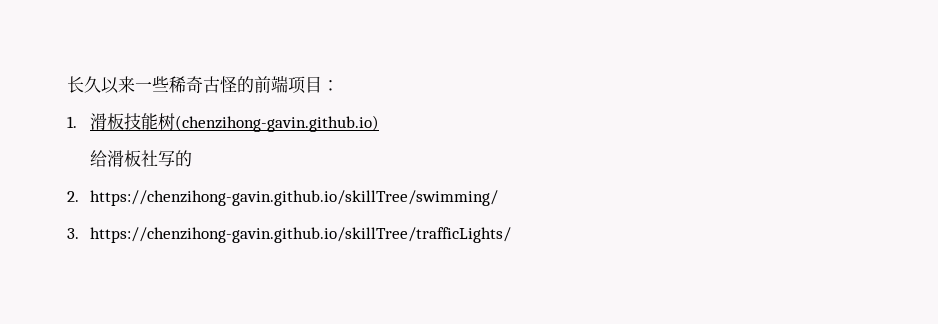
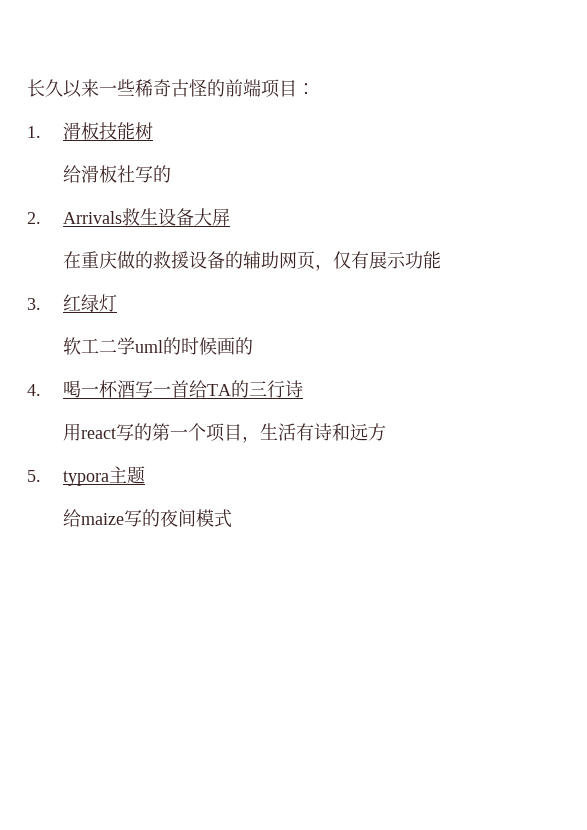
[174,115,379,132] (chenzihong-gavin.github.io) -> (153, 131) none
[89,190,498,206] [67,227,511,243] https://chenzihong-gavin.github.io/skillTree/swimming/ // 3. https://chenzihong-gavin.github.io/skillTree/trafficLights/ -> [62,208,230,226] [62,251,441,271] [27,294,117,312] [62,337,253,355] [27,380,303,398] [62,423,386,443] [27,466,145,486] [62,509,232,528] Arrivals救生设备大屏 // 在重庆做的救援设备的辅助网页，仅有展示功能 // 3.红绿灯 // 软工二学uml的时候画的 // 4.喝一杯酒写一首给TA的三行诗 // 用react写的第一个项目，生活有诗和远方 // 5. typora主题 // 给maize写的夜间模式

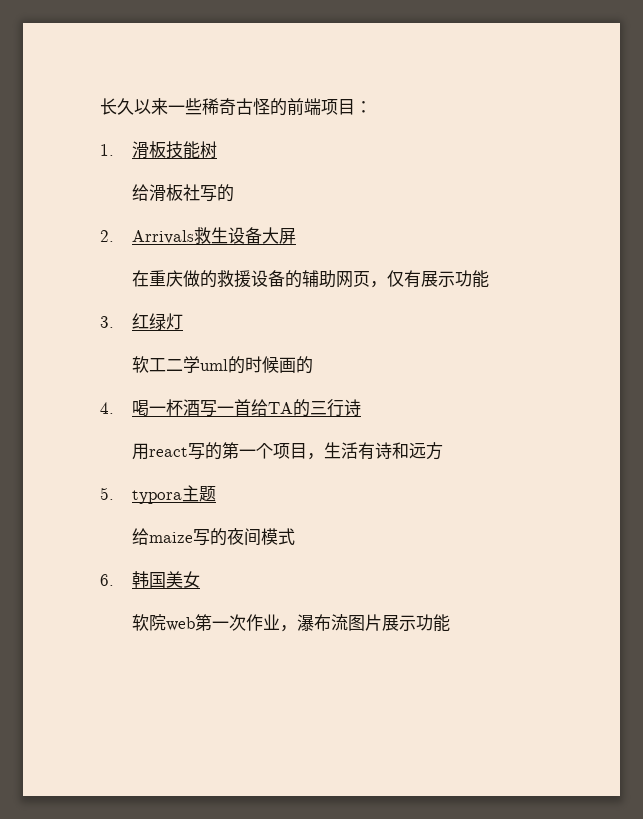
(232, 518) none -> [100,571,201,588] [132,614,451,632] // 6.韩国美女 // 软院web第一次作业，瀑布流图片展示功能

